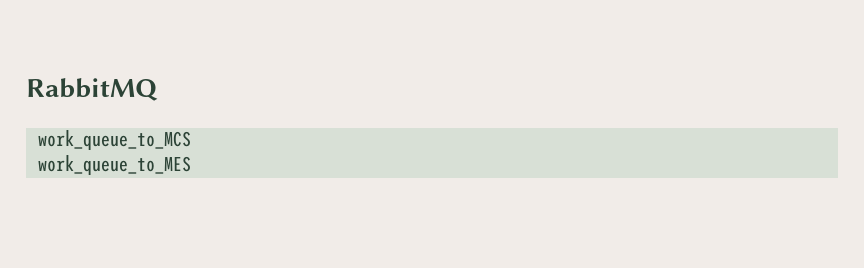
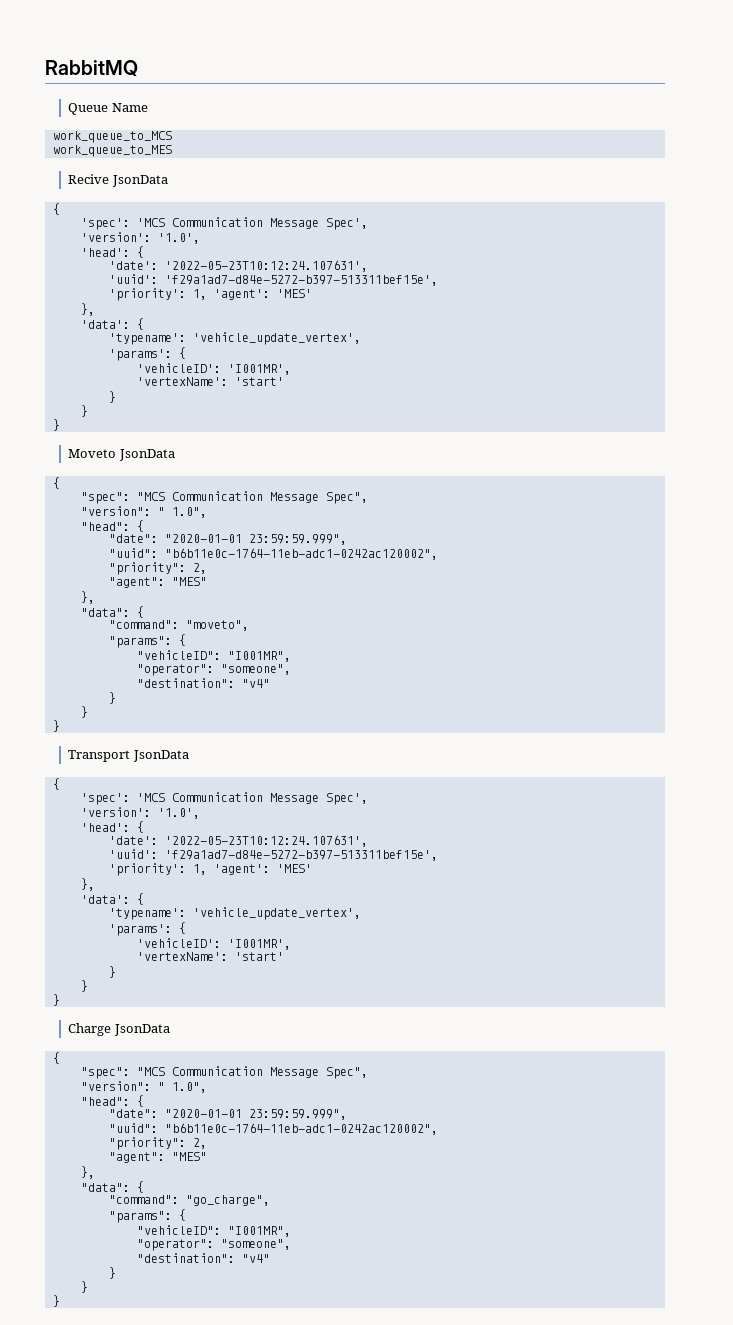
(158, 89) none -> [68,103,148,115] // Queue Name
(192, 165) none -> [68,174,168,187] [52,203,60,215] [80,217,368,230] [80,232,200,244] [80,246,144,258] [108,260,368,272] [108,274,438,286] [108,288,312,301] [80,303,95,316] [80,318,144,330] [108,332,361,345] [108,347,186,361] [136,363,291,375] [136,377,284,386] [108,391,116,403] [80,405,88,417] [52,419,60,431] [68,449,175,461] [52,477,60,489] [80,491,368,504] [80,506,207,518] [80,520,144,532] [108,534,347,545] [108,548,438,560] [108,562,207,575] [108,577,207,588] [80,591,95,604] [80,606,144,618] [108,620,249,631] [108,634,186,648] [136,650,291,662] [136,664,291,676] [136,678,270,688] [108,692,116,704] [80,706,88,718] [52,720,60,732] [68,750,189,762] [52,778,60,790] [80,792,368,805] [80,807,200,819] [80,821,144,833] [108,835,368,847] [108,849,438,861] [108,863,312,876] [80,878,95,891] [80,893,144,905] [108,907,361,920] [108,922,186,936] [136,938,291,950] [136,952,284,961] [108,966,116,978] [80,980,88,992] [52,994,60,1006] [68,1023,170,1036] [52,1052,60,1064] [80,1066,368,1079] [80,1081,207,1093] [80,1095,144,1107] [108,1109,347,1120] [108,1123,438,1135] [108,1137,207,1150] [108,1152,207,1163] [80,1166,95,1179] [80,1181,144,1193] [108,1195,270,1206] [108,1209,186,1223] [136,1225,291,1237] [136,1239,291,1251] [136,1253,270,1263] [108,1267,116,1279] [80,1281,88,1293] [52,1295,60,1307] // Recive JsonData // { // 'spec': 'MCS Communication Message Spec', // 'version': '1.0', // 'head': { // 'date': '2022-05-23T10:12:24.107631', // 'uuid': 'f29a1ad7-d84e-5272-b397-513311bef15e', // 'priority': 1, 'agent': 'MES' // }, // 'data': { // 'typename': 'vehicle_update_vertex', // 'params': { // 'vehicleID': 'I001MR', // 'vertexName': 'start' // } // } // } // Moveto JsonData // { // "spec": "MCS Communication Message Spec", // "version": " 1.0", // "head": { // "date": "2020-01-01 23:59:59.999", // "uuid": "b6b11e0c-1764-11eb-adc1-0242ac120002", // "priority": 2, // "agent": "MES" // }, // "data": { // "command": "moveto", // "params": { // "vehicleID": "I001MR", // "operator": "someone", // "destination": "v4" // } // } // } // Transport JsonData // { // 'spec': 'MCS Communication Message Spec', // 'version': '1.0', // 'head': { // 'date': '2022-05-23T10:12:24.107631', // 'uuid': 'f29a1ad7-d84e-5272-b397-513311bef15e', // 'priority': 1, 'agent': 'MES' // }, // 'data': { // 'typename': 'vehicle_update_vertex', // 'params': { // 'vehicleID': 'I001MR', // 'vertexName': 'start' // } // } // } // Charge JsonData // { // "spec": "MCS Communication Message Spec", // "version": " 1.0", // "head": { // "date": "2020-01-01 23:59:59.999", // "uuid": "b6b11e0c-1764-11eb-adc1-0242ac120002", // "priority": 2, // "agent": "MES" // }, // "data": { // "command": "go_charge", // "params": { // "vehicleID": "I001MR", // "operator": "someone", // "destination": "v4" // } // } // }

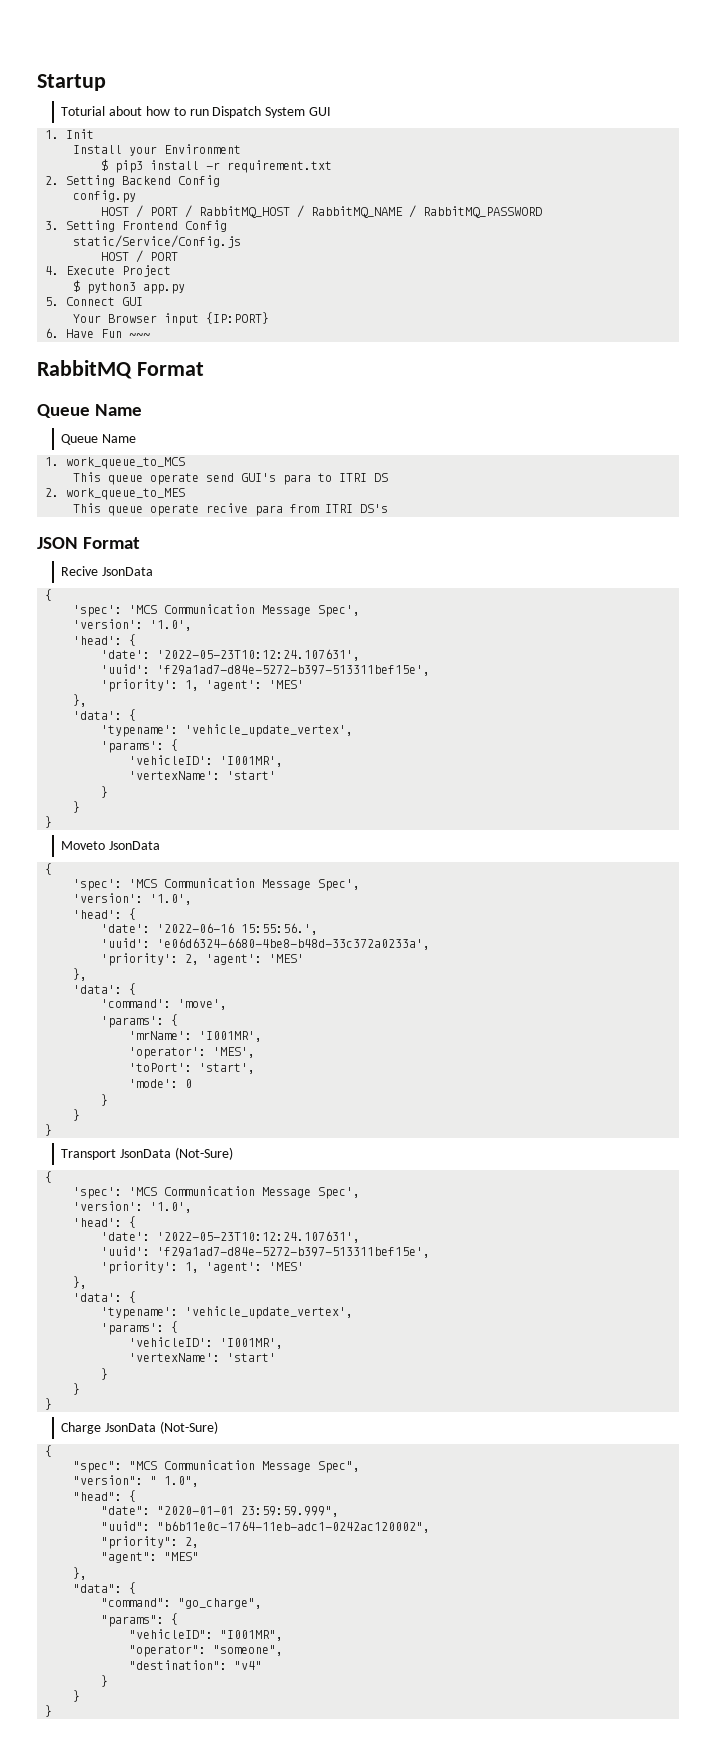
(45, 68) none -> [37,74,106,91] [61,106,331,118] [45,129,95,139] [73,144,242,156] [101,159,333,173] [45,175,221,187] [73,190,137,203] [101,205,543,218] [45,220,228,232] [73,235,242,248] [101,250,179,263] [45,265,172,277] [73,280,186,294] [45,297,144,306] [73,312,270,326] [45,328,151,338] Startup // Toturial about how to run Dispatch System GUI // 1. Init // Install your Environment // $ pip3 install -r requirement.txt // 2. Setting Backend Config // config.py // HOST / PORT / RabbitMQ_HOST / RabbitMQ_NAME / RabbitMQ_PASSWORD // 3. Setting Frontend Config // static/Service/Config.js // HOST / PORT // 4. Execute Project // $ python3 app.py // 5. Connect GUI // Your Browser input {IP:PORT} // 6. Have Fun ~~~ //
[68,103,148,115] [52,131,172,143] [52,145,172,157] // Queue Name // work_queue_to_MCS // work_queue_to_MES -> [136,362,204,376] [37,404,143,418] [61,434,137,445] [45,457,186,469] [73,472,389,485] [45,488,186,500] [73,503,389,516] [37,537,141,549] Format // Queue Name // Queue Name // 1. work_queue_to_MCS // This queue operate send GUI's para to ITRI DS // 2. work_queue_to_MES // This queue operate recive para from ITRI DS's // JSON Format
[80,491,368,504] [80,506,207,518] [80,520,144,532] [108,534,347,545] [108,548,438,560] [108,562,207,575] [108,577,207,588] [80,591,95,604] [80,606,144,618] [108,620,249,631] [108,634,186,648] [136,650,291,662] [136,664,291,676] [136,678,270,688] "spec": "MCS Communication Message Spec", // "version": " 1.0", // "head": { // "date": "2020-01-01 23:59:59.999", // "uuid": "b6b11e0c-1764-11eb-adc1-0242ac120002", // "priority": 2, // "agent": "MES" // }, // "data": { // "command": "moveto", // "params": { // "vehicleID": "I001MR", // "operator": "someone", // "destination": "v4" -> [73,878,361,891] [73,893,193,905] [73,908,137,920] [101,923,319,935] [101,938,431,950] [101,953,305,966] [73,968,88,981] [73,983,137,995] [101,999,228,1010] [101,1014,179,1028] [129,1031,263,1042] [129,1047,256,1059] [129,1063,256,1074] [129,1079,193,1088] 'spec': 'MCS Communication Message Spec', // 'version': '1.0', // 'head': { // 'date': '2022-06-16 15:55:56.', // 'uuid': 'e06d6324-6680-4be8-b48d-33c372a0233a', // 'priority': 2, 'agent': 'MES' // }, // 'data': { // 'command': 'move', // 'params': { // 'mrName': 'I001MR', // 'operator': 'MES', // 'toPort': 'start', // 'mode': 0
(189, 756) none -> [174,1147,233,1160] (Not-Sure)
(170, 1030) none -> [159,1421,218,1434] (Not-Sure)

